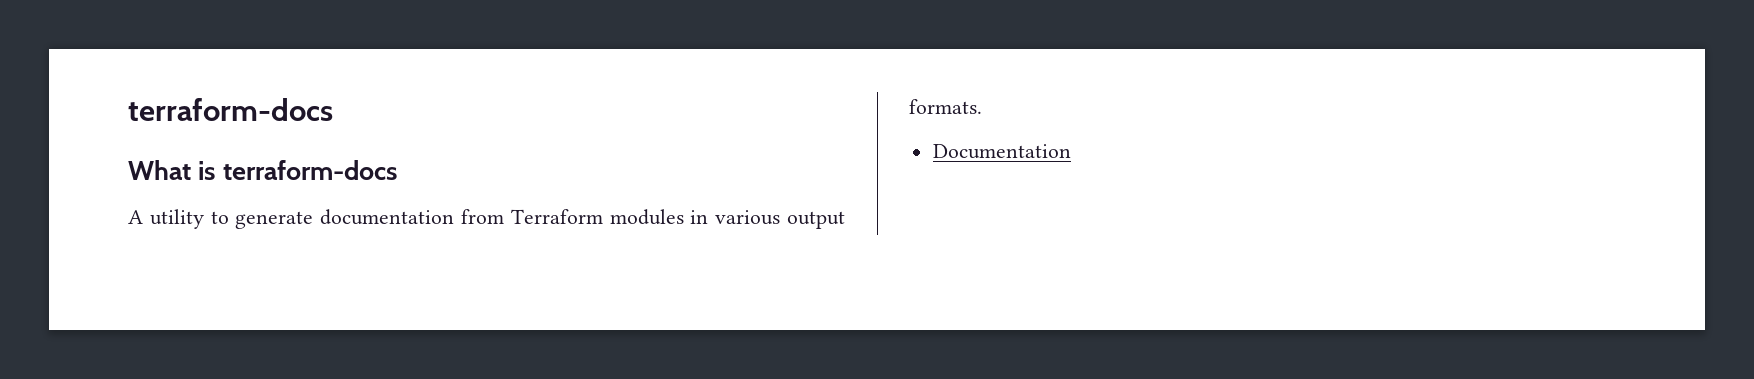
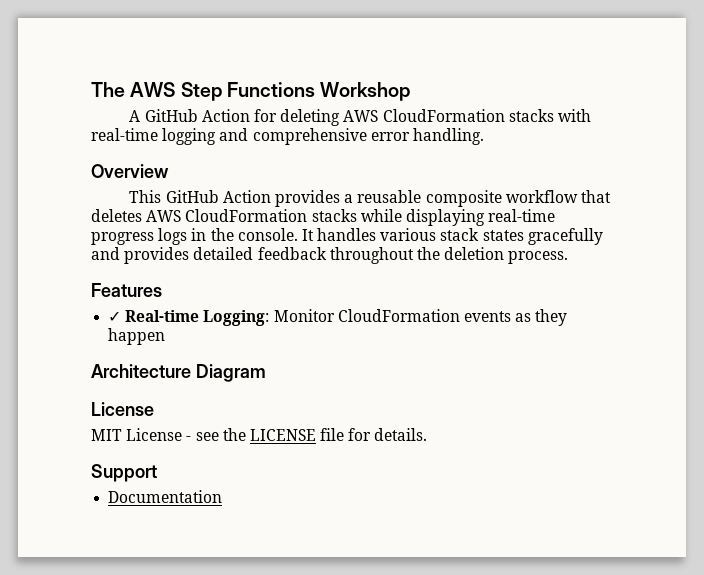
[128,98,333,121] [128,160,397,180] [128,209,845,229] [909,99,982,114] terraform-docs // What is terraform-docs // A utility to generate documentation from Terraform modules in various output formats. -> [91,82,411,101] [129,109,591,126] [91,128,484,145] [91,164,169,178] [129,190,611,207] [91,209,556,226] [91,228,603,245] [91,247,569,264] [91,283,162,297] [108,309,568,326] [108,328,166,345] [91,364,266,382] [91,402,154,416] [91,428,428,441] [91,464,157,482] The AWS Step Functions Workshop // A GitHub Action for deleting AWS CloudFormation stacks with real-time logging and comprehensive error handling. // Overview // This GitHub Action provides a reusable composite workflow that deletes AWS CloudFormation stacks while displaying real-time progress logs in the console. It handles various stack states gracefully and provides detailed feedback throughout the deletion process. // Features // ✓ Real-time Logging: Monitor CloudFormation events as they happen // Architecture Diagram // License // MIT License - see the LICENSE file for details. // Support

